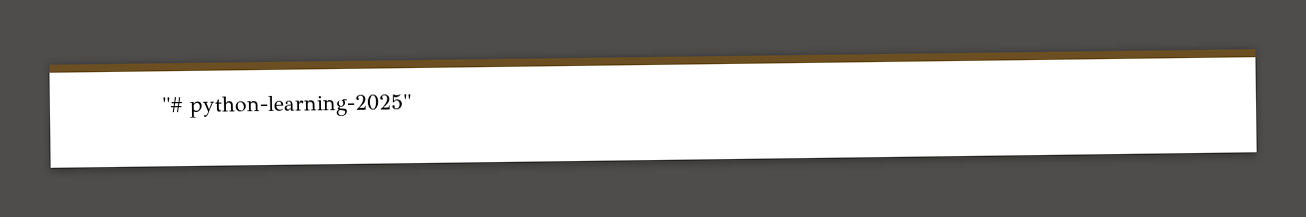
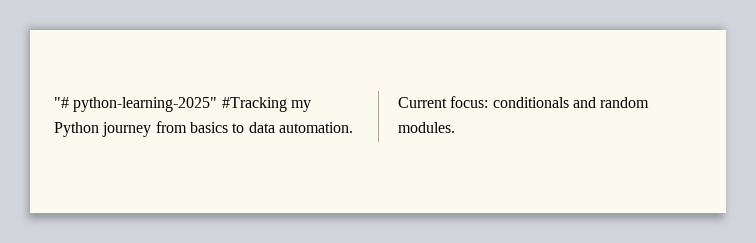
(413, 106) none -> [221,97,311,112] [54,121,353,137] [398,96,650,108] [398,122,455,133] #Tracking my Python journey from basics to data automation. Current focus: conditionals and random modules.

